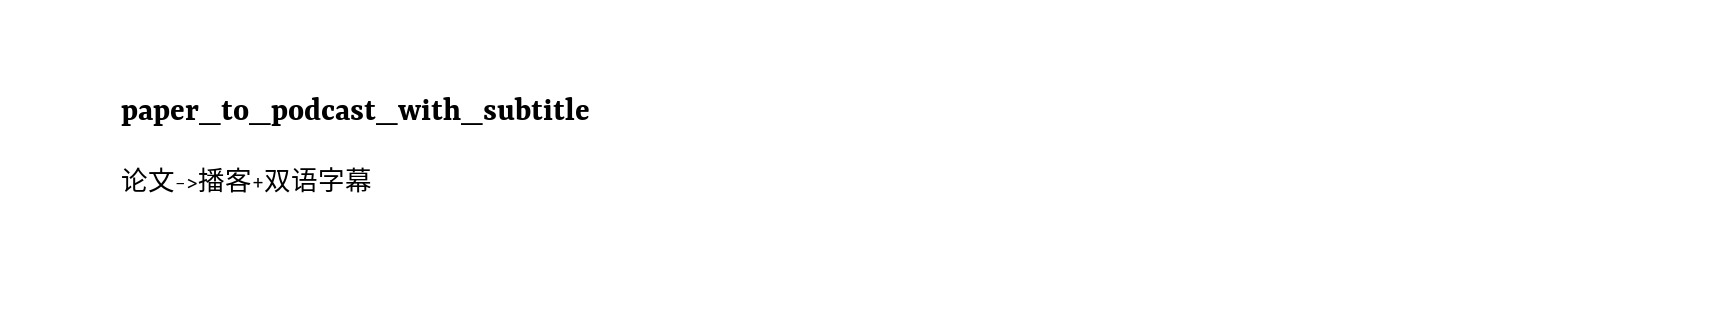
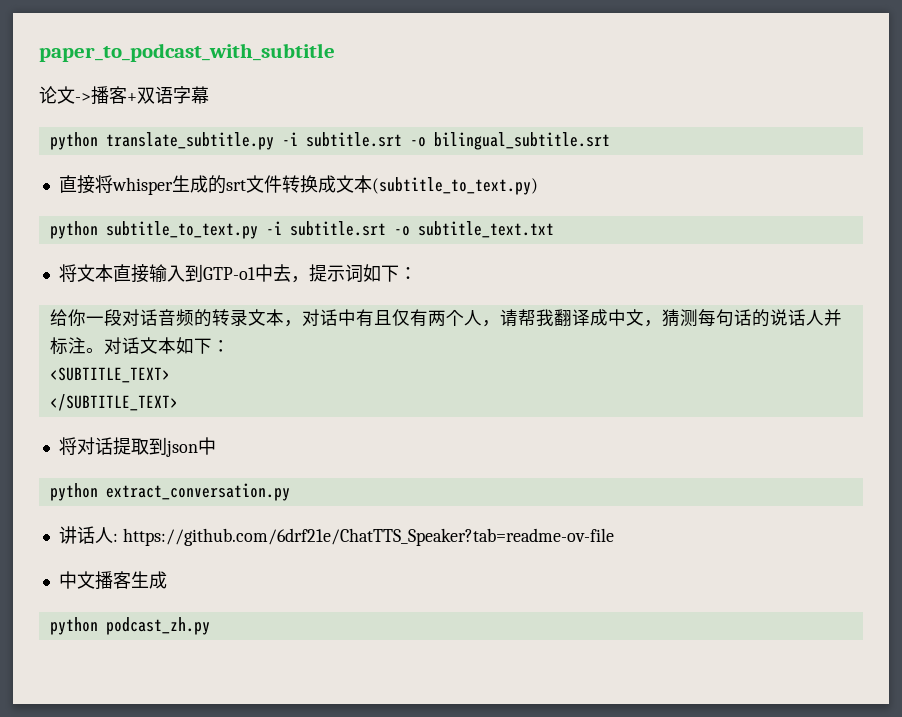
(372, 180) none -> [49,132,610,150] [58,175,538,195] [49,221,554,239] [58,264,417,283] [49,309,842,327] [49,337,230,355] [49,367,170,383] [49,394,178,411] [58,437,216,457] [49,483,290,501] [58,526,614,546] [58,571,167,590] [49,617,210,635] // python translate_subtitle.py -i subtitle.srt -o bilingual_subtitle.srt // 直接将whisper生成的srt文件转换成文本(subtitle_to_text.py) // python subtitle_to_text.py -i subtitle.srt -o subtitle_text.txt // 将文本直接输入到GTP-o1中去，提示词如下： // 给你一段对话音频的转录文本，对话中有且仅有两个人，请帮我翻译成中文，猜测每句话的说话人并标注。对话文本如下： // <SUBTITLE_TEXT> // </SUBTITLE_TEXT> // 将对话提取到json中 // python extract_conversation.py // 讲话人: https://github.com/6drf21e/ChatTTS_Speaker?tab=readme-ov-file // 中文播客生成 // python podcast_zh.py

